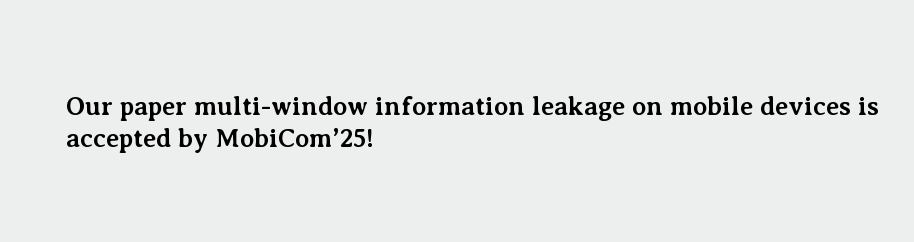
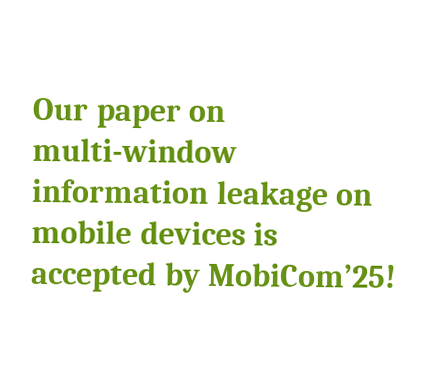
(188, 111) none -> [188,105,226,123] on

